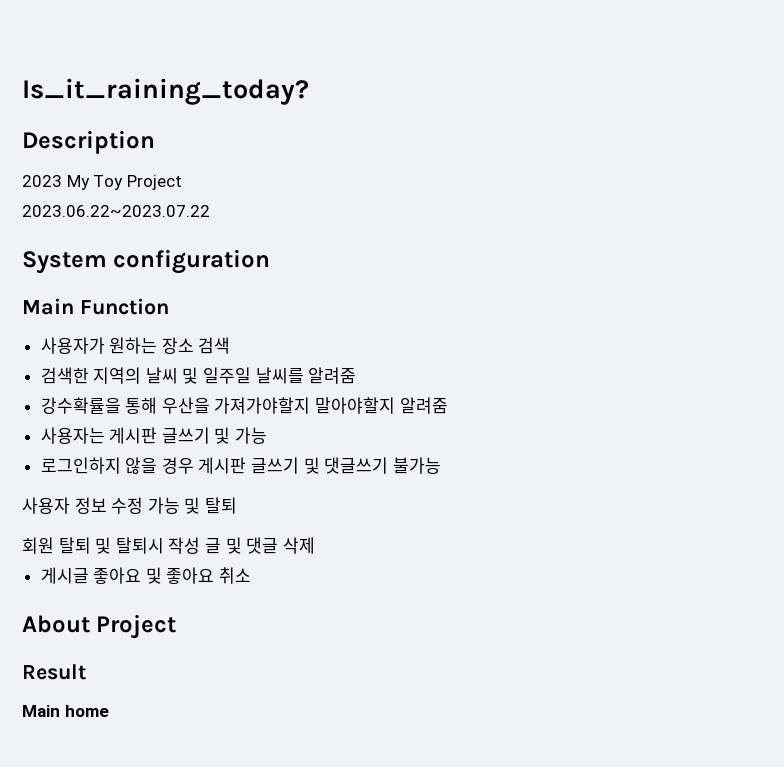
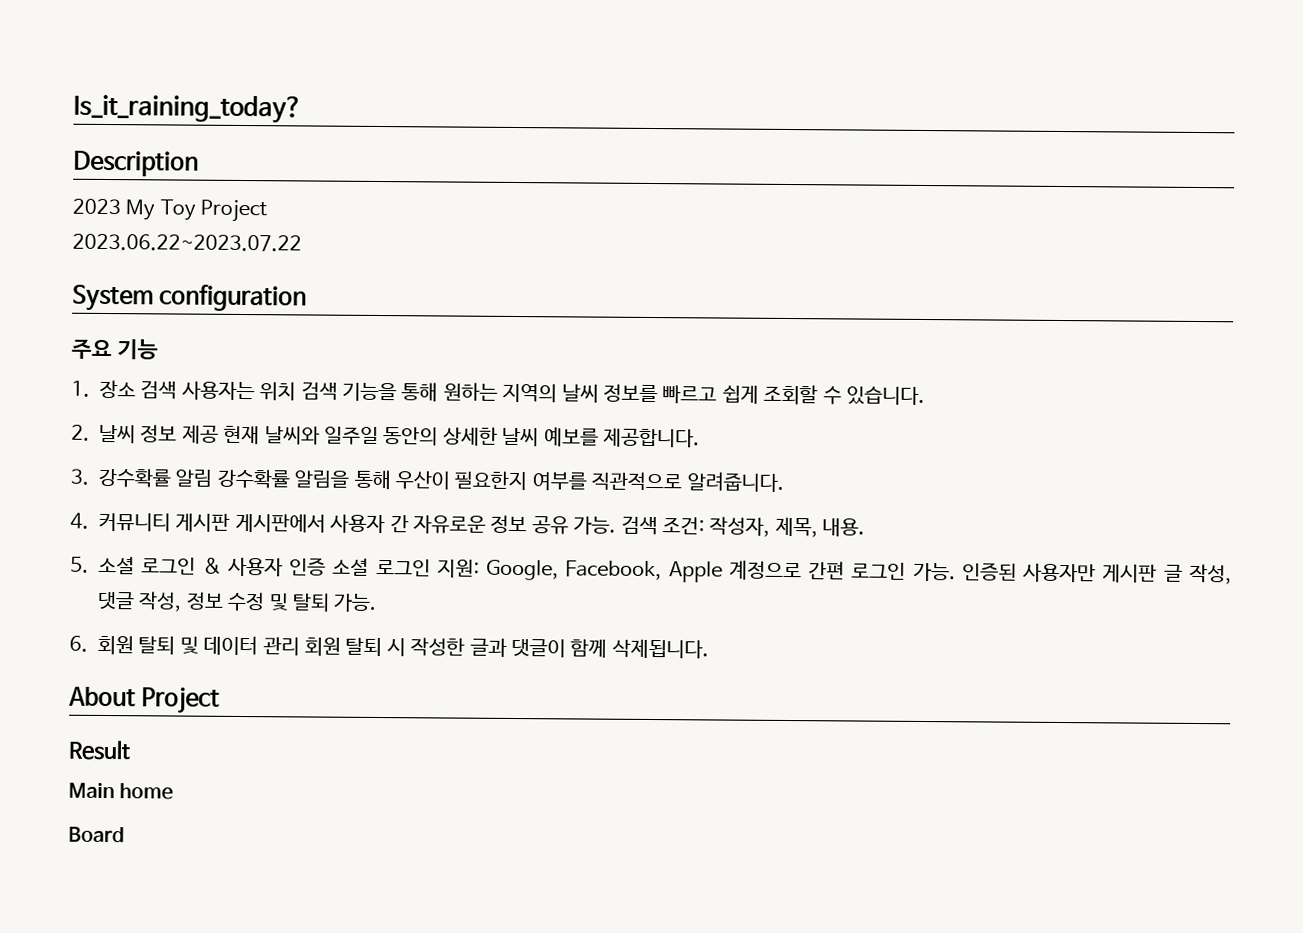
[22,298,169,315] [40,337,231,354] [40,367,357,384] [40,397,448,414] [40,427,268,444] [40,457,441,474] [22,497,70,514] Main Function // 사용자가 원하는 장소 검색 // 검색한 지역의 날씨 및 일주일 날씨를 알려줌 // 강수확률을 통해 우산을 가져가야할지 말아야할지 알려줌 // 사용자는 게시판 글쓰기 및 가능 // 로그인하지 않을 경우 게시판 글쓰기 및 댓글쓰기 불가능 // 사용자 -> [71,338,158,360] [71,379,925,406] [71,424,700,448] [70,467,784,492] [70,512,866,538] [70,555,1233,585] [97,591,183,612] 주요 기능 // 1. 장소 검색 사용자는 위치 검색 기능을 통해 원하는 지역의 날씨 정보를 빠르고 쉽게 조회할 수 있습니다. // 2. 날씨 정보 제공 현재 날씨와 일주일 동안의 상세한 날씨 예보를 제공합니다. // 3. 강수확률 알림 강수확률 알림을 통해 우산이 필요한지 여부를 직관적으로 알려줍니다. // 4. 커뮤니티 게시판 게시판에서 사용자 간 자유로운 정보 공유 가능. 검색 조건: 작성자, 제목, 내용. // 5. 소셜 로그인 & 사용자 인증 소셜 로그인 지원: Google, Facebook, Apple 계정으로 간편 로그인 가능. 인증된 사용자만 게시판 글 작성, 댓글 작성,
[147,497,180,514] 가능 -> (266, 601) none
(237, 505) // -> [333,593,378,612] [69,635,88,652] 가능. // 6.
[115,537,315,554] [40,567,252,584] 탈퇴시 작성 글 및 댓글 삭제 // 게시글 좋아요 및 좋아요 취소 -> [203,635,709,659] 데이터 관리 회원 탈퇴 시 작성한 글과 댓글이 함께 삭제됩니다.
(109, 711) none -> [68,826,125,843] // Board

